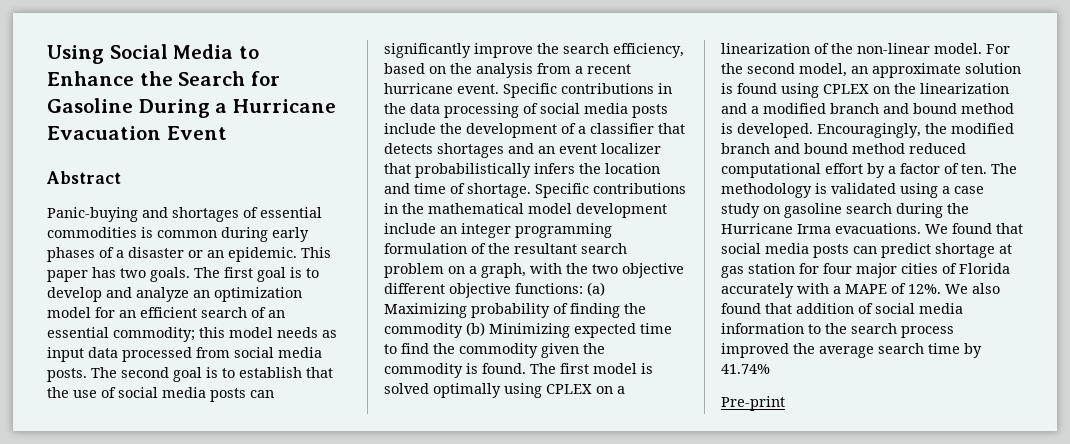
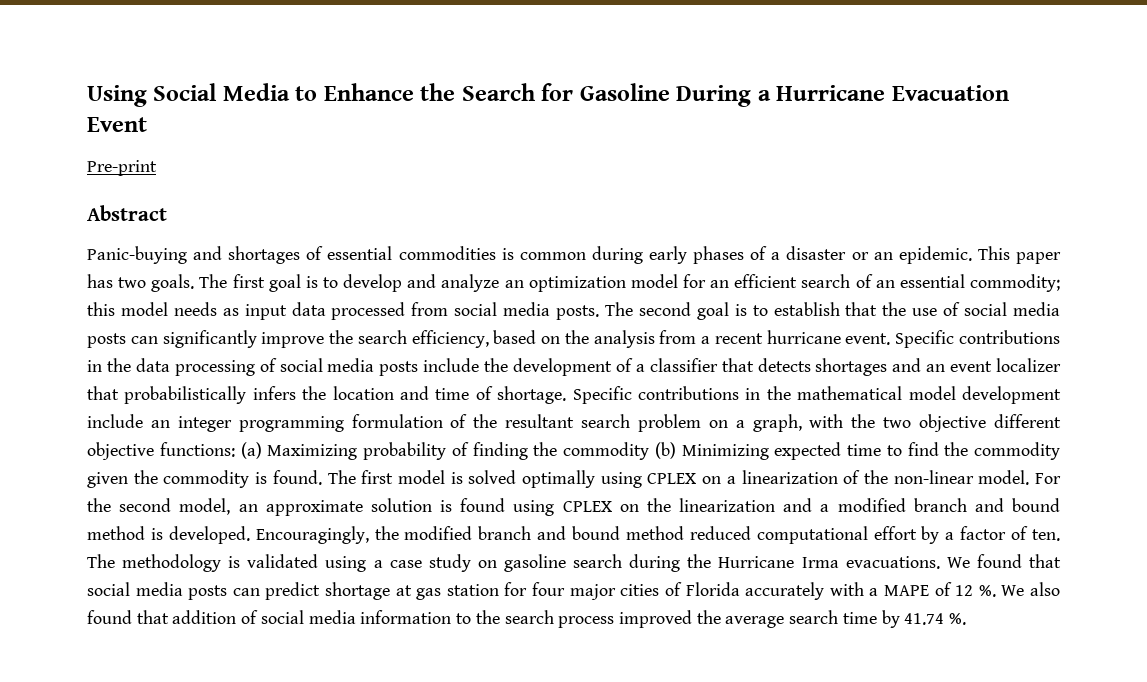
(227, 133) none -> [87,160,157,176] // Pre-print
[908,284,941,294] 12%. -> [955,585,996,597] 12 %.
[721,364,770,374] [721,396,785,411] 41.74% // Pre-print -> [904,613,967,625] 41.74 %.

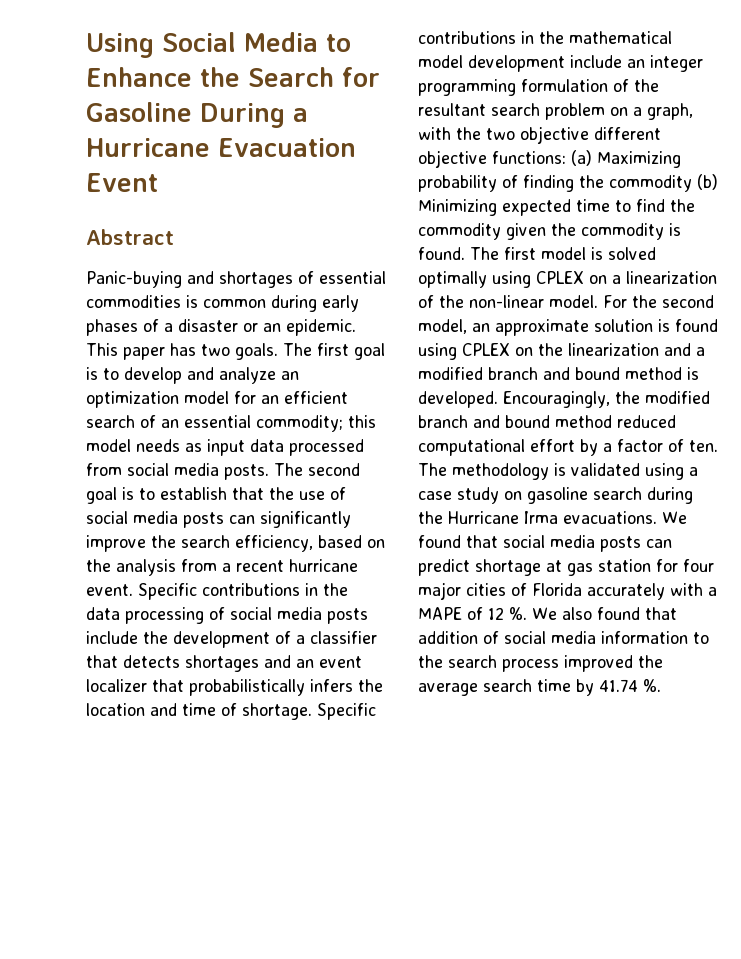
[87,160,157,176] // Pre-print -> (158, 182) none

